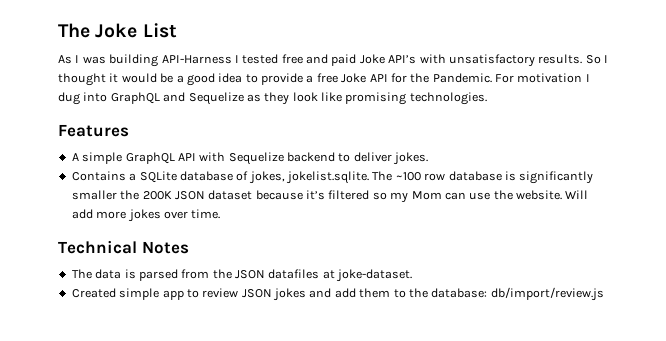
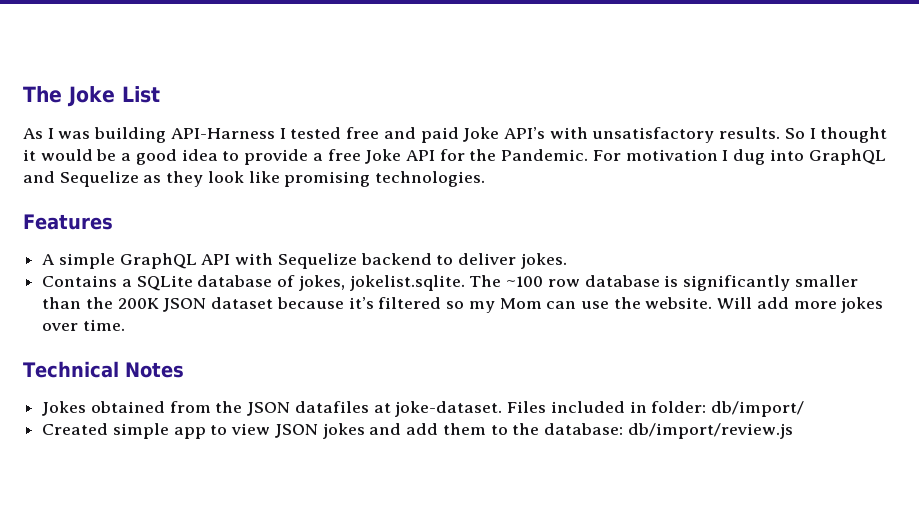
(117, 195) none -> [42,297,82,309] than
[71,269,178,281] The data is parsed -> [42,401,165,416] Jokes obtained
(413, 275) none -> [507,401,804,417] Files included in folder: db/import/
[202,288,239,298] review -> [231,423,271,435] view

